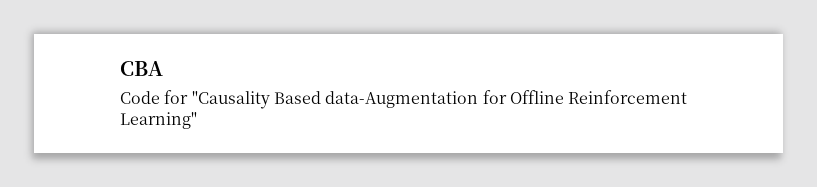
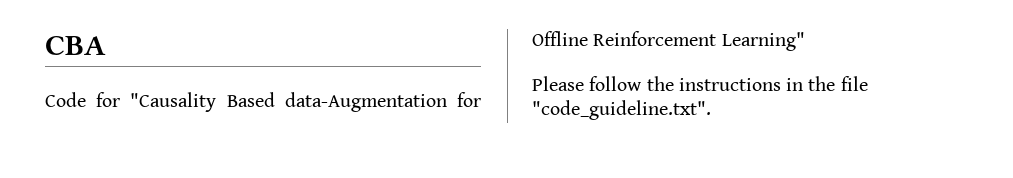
(197, 120) none -> [532,76,868,91] [532,100,711,120] // Please follow the instructions in the file "code_guideline.txt".

